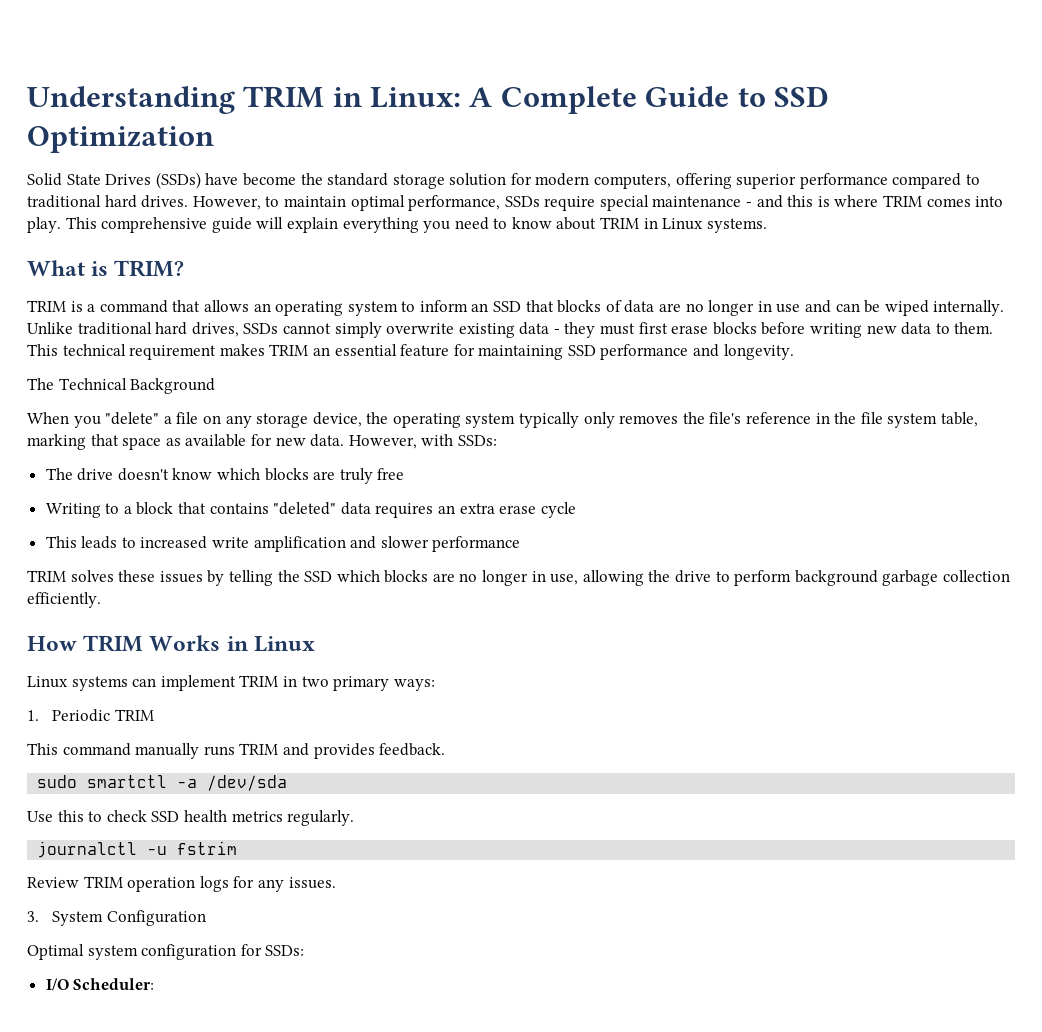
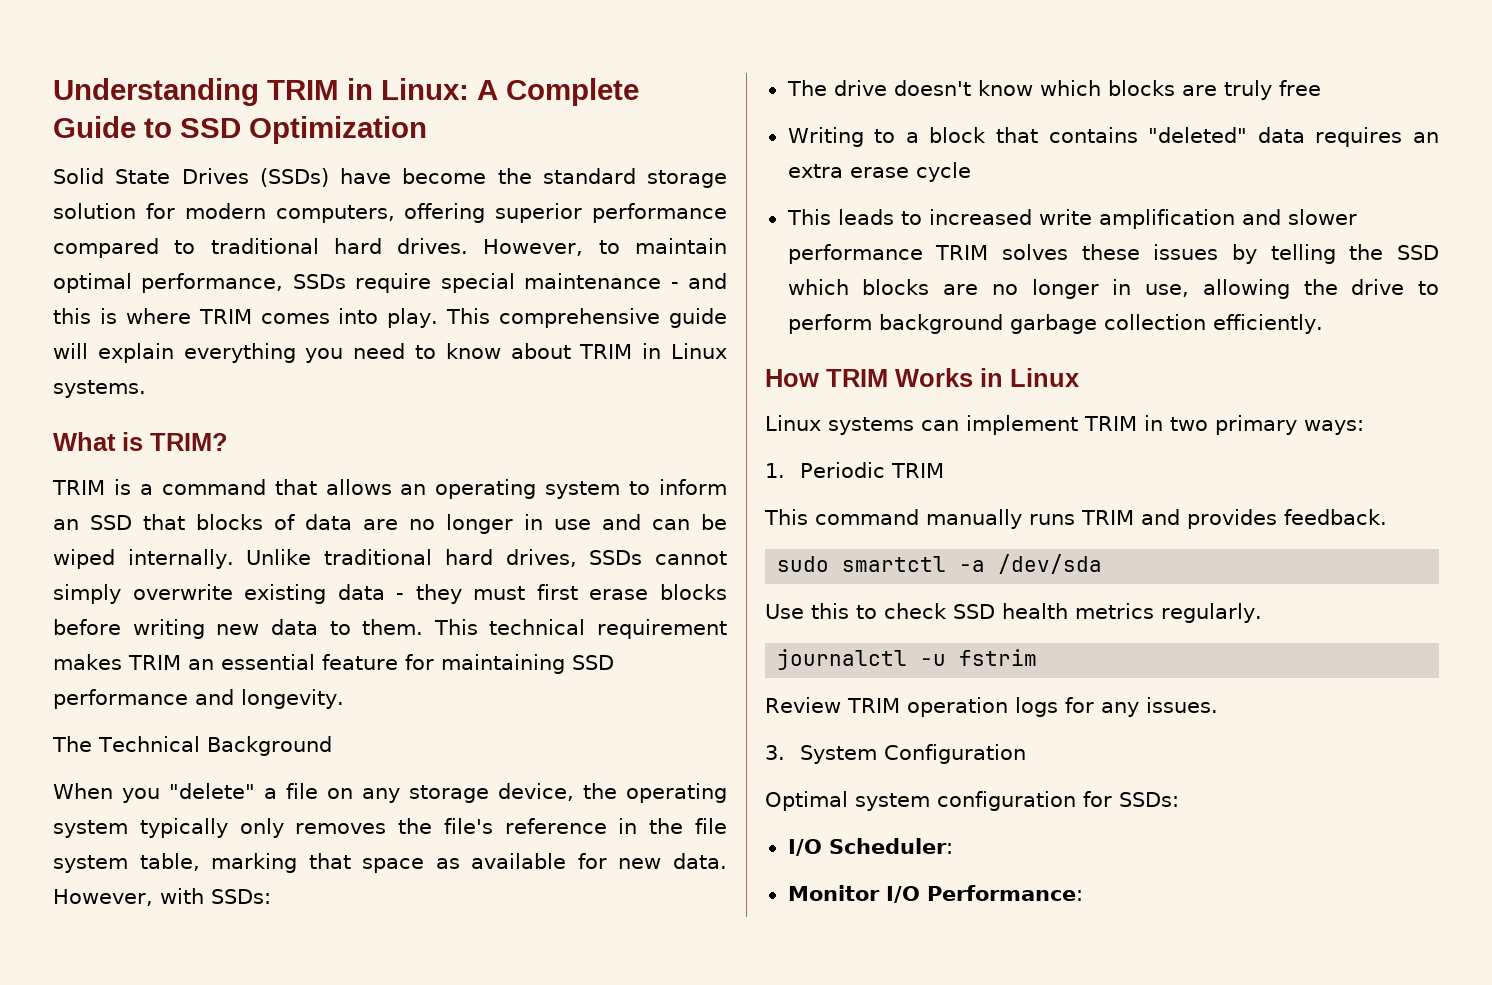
(521, 544) // -> (923, 254) none
(155, 984) none -> [787,885,1083,903] // Monitor I/O Performance:

